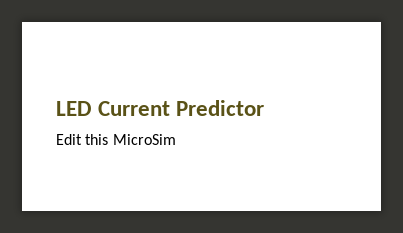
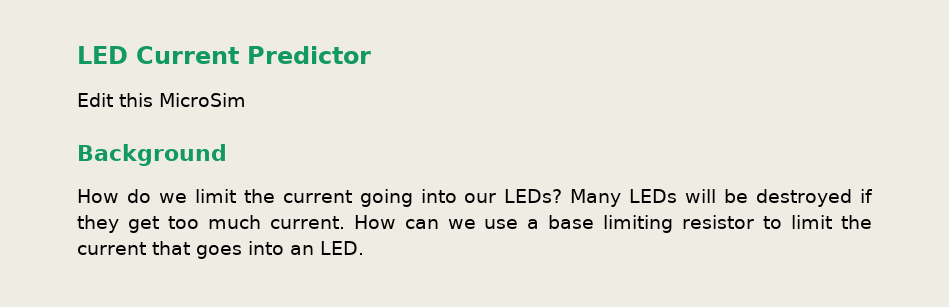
(176, 139) none -> [77,144,227,166] [77,189,873,207] [77,215,872,233] [77,241,364,259] // Background // How do we limit the current going into our LEDs? Many LEDs will be destroyed if they get too much current. How can we use a base limiting resistor to limit the current that goes into an LED.

